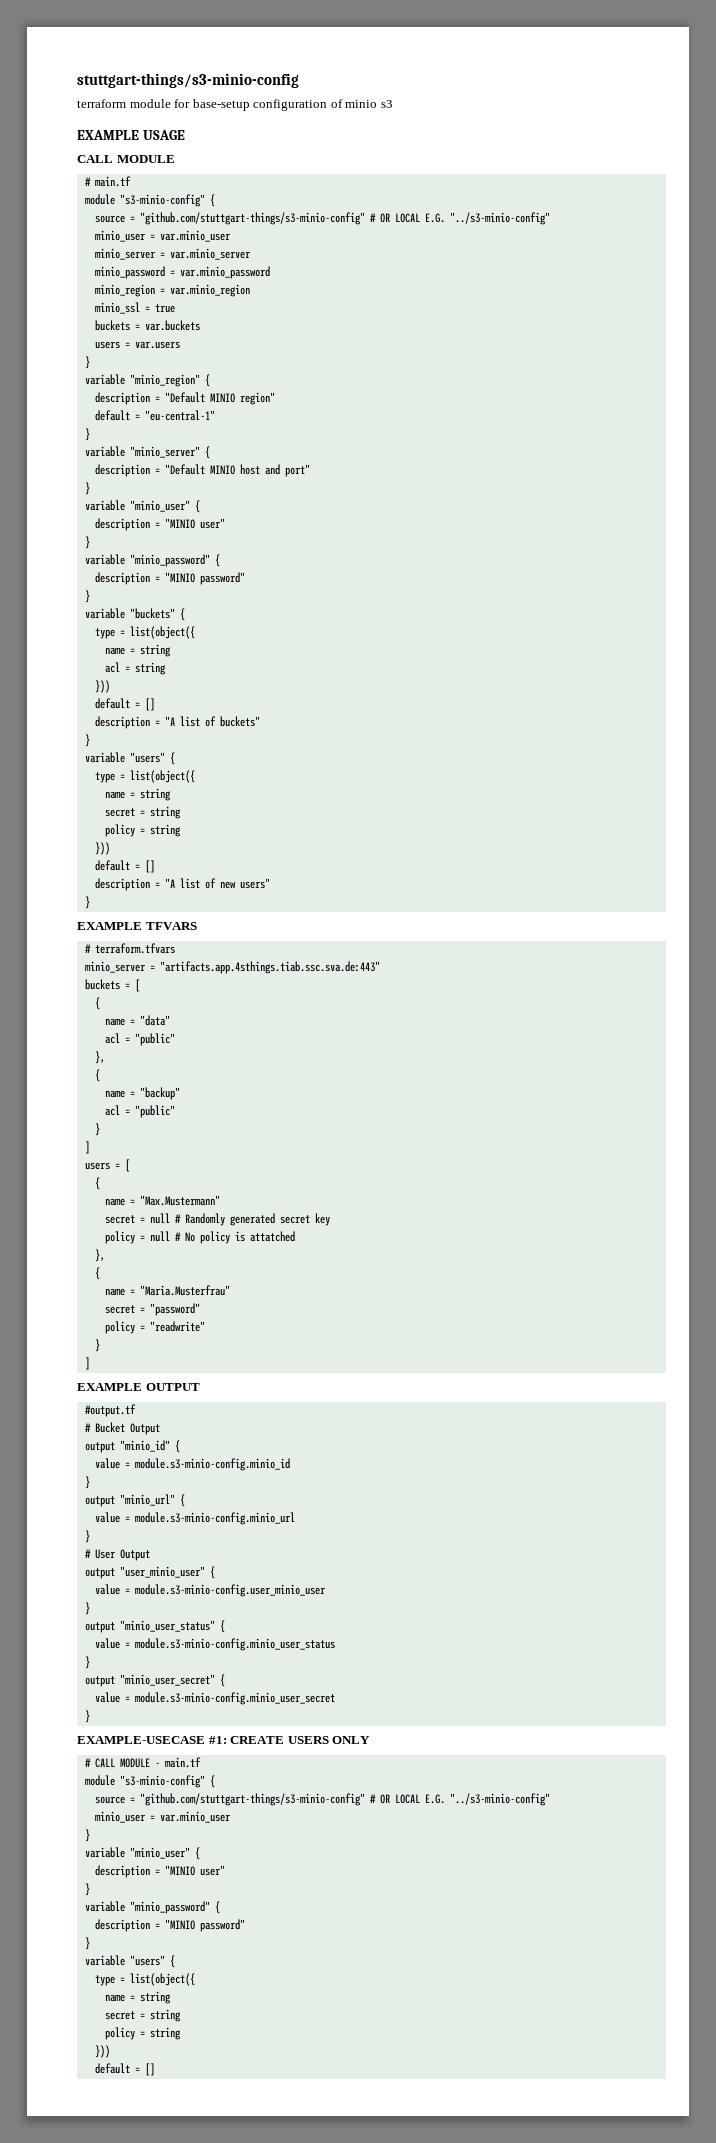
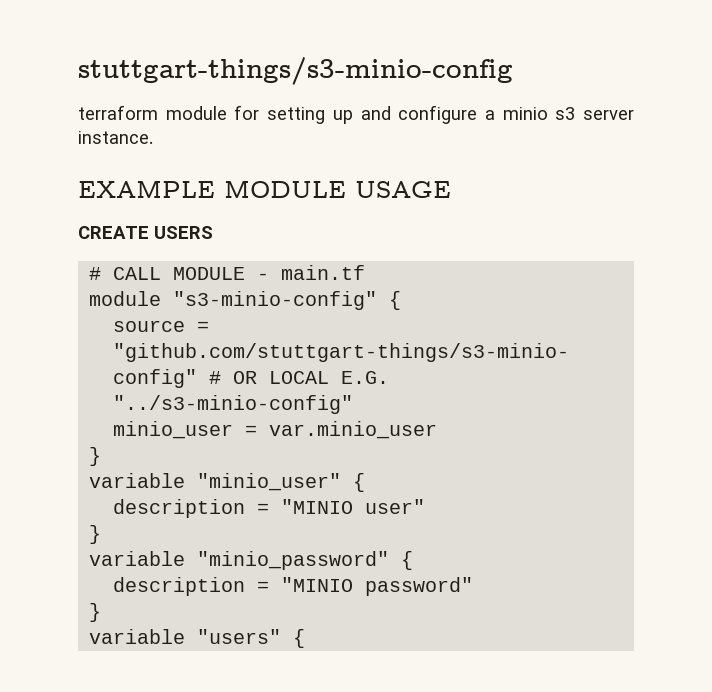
[192,99,343,111] base-setup configuration of -> [267,105,495,124] setting up and configure a
[77,130,139,140] // EXAMPLE -> [582,110,634,120] [78,131,153,144] [78,180,346,198] server instance. // EXAMPLE MODULE
[77,155,175,163] [84,176,131,187] [84,194,215,207] [94,212,550,225] [94,230,231,242] [94,248,251,260] [94,266,270,279] [94,284,250,297] [94,302,175,314] [94,320,200,331] [94,341,180,349] [84,356,90,369] [84,374,210,387] [94,392,275,405] [94,410,215,421] [84,428,90,441] [84,446,210,459] [94,464,310,477] [84,482,90,495] [84,500,200,513] [94,518,225,531] [84,536,90,549] [84,554,220,567] [94,572,245,585] [84,590,90,603] [84,608,185,621] [94,626,195,639] [104,644,171,657] [104,662,166,675] [94,680,110,693] [94,698,155,711] [94,716,260,729] [84,734,90,747] [84,752,175,765] [94,770,195,783] [104,788,171,801] [104,806,181,819] [104,824,181,837] [94,842,110,855] [94,860,155,873] [94,878,270,891] [84,896,90,909] [77,922,197,930] [84,943,175,954] [84,961,380,974] [84,979,140,992] [94,997,100,1010] [104,1015,170,1026] [104,1033,175,1046] [94,1051,105,1064] [94,1069,100,1082] [104,1087,180,1100] [104,1105,175,1118] [94,1123,100,1136] [84,1141,90,1154] [84,1159,130,1172] [94,1177,100,1190] [104,1195,220,1206] [104,1213,330,1226] [104,1231,295,1244] [94,1249,105,1262] [94,1267,100,1280] [104,1285,230,1296] [104,1303,200,1316] [104,1321,205,1334] [94,1339,100,1352] [84,1357,90,1370] [77,1383,200,1391] [84,1404,136,1417] [84,1422,160,1435] [84,1440,180,1453] [94,1458,290,1471] [84,1476,90,1489] [84,1494,185,1507] [94,1512,295,1525] [84,1530,90,1543] [84,1549,150,1561] [84,1566,215,1579] [94,1584,326,1597] [84,1602,90,1615] [84,1620,225,1633] [94,1638,335,1651] [84,1656,90,1669] [84,1674,225,1687] [94,1692,335,1705] [84,1710,90,1723] [77,1736,227,1744] CALL MODULE // # main.tf // module "s3-minio-config" { // source = "github.com/stuttgart-things/s3-minio-config" # OR LOCAL E.G. "../s3-minio-config" // minio_user = var.minio_user // minio_server = var.minio_server // minio_password = var.minio_password // minio_region = var.minio_region // minio_ssl = true // buckets = var.buckets // users = var.users // } // variable "minio_region" { // description = "Default MINIO region" // default = "eu-central-1" // } // variable "minio_server" { // description = "Default MINIO host and port" // } // variable "minio_user" { // description = "MINIO user" // } // variable "minio_password" { // description = "MINIO password" // } // variable "buckets" { // type = list(object({ // name = string // acl = string // })) // default = [] // description = "A list of buckets" // } // variable "users" { // type = list(object({ // name = string // secret = string // policy = string // })) // default = [] // description = "A list of new users" // } // EXAMPLE TFVARS // # terraform.tfvars // minio_server = "artifacts.app.4sthings.tiab.ssc.sva.de:443" // buckets = [ // { // name = "data" // acl = "public" // }, // { // name = "backup" // acl = "public" // } // ] // users = [ // { // name = "Max.Mustermann" // secret = null # Randomly generated secret key // policy = null # No policy is attatched // }, // { // name = "Maria.Musterfrau" // secret = "password" // policy = "readwrite" // } // ] // EXAMPLE OUTPUT // #output.tf // # Bucket Output // output "minio_id" { // value = module.s3-minio-config.minio_id // } // output "minio_url" { // value = module.s3-minio-config.minio_url // } // # User Output // output "user_minio_user" { // value = module.s3-minio-config.user_minio_user // } // output "minio_user_status" { // value = module.s3-minio-config.minio_user_status // } // output "minio_user_secret" { // value = module.s3-minio-config.minio_user_secret // } // EXAMPLE-USECASE #1: -> (451, 189) none
[332,1736,371,1744] ONLY -> (213, 232) none
[94,1973,195,1986] [104,1991,171,2004] [104,2009,181,2022] [104,2027,181,2040] [94,2045,110,2058] [94,2063,155,2076] // type = list(object({ // name = string // secret = string // policy = string // })) // default = [] -> (306, 638) none

